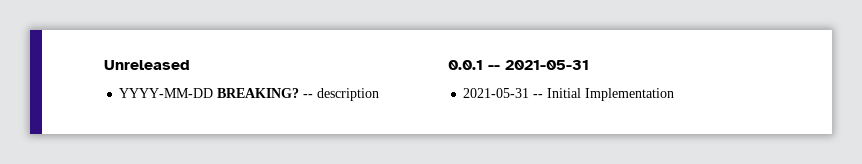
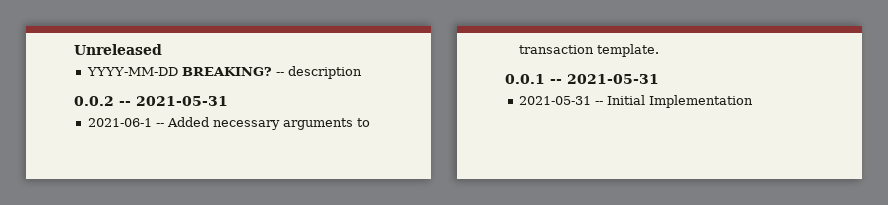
(380, 94) none -> [74,96,228,106] [87,117,370,130] [518,44,659,57] // 0.0.2 -- 2021-05-31 // 2021-06-1 -- Added necessary arguments to transaction template.

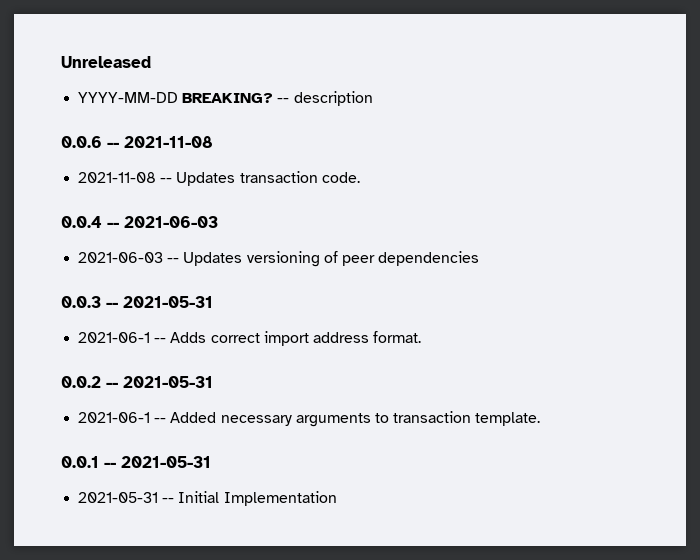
(362, 72) none -> [61,136,213,148] [78,171,360,186] [61,216,218,228] [78,251,480,267] [61,296,213,308] [78,331,422,346] // 0.0.6 -- 2021-11-08 // 2021-11-08 -- Updates transaction code. // 0.0.4 -- 2021-06-03 // 2021-06-03 -- Updates versioning of peer dependencies // 0.0.3 -- 2021-05-31 // 2021-06-1 -- Adds correct import address format.

